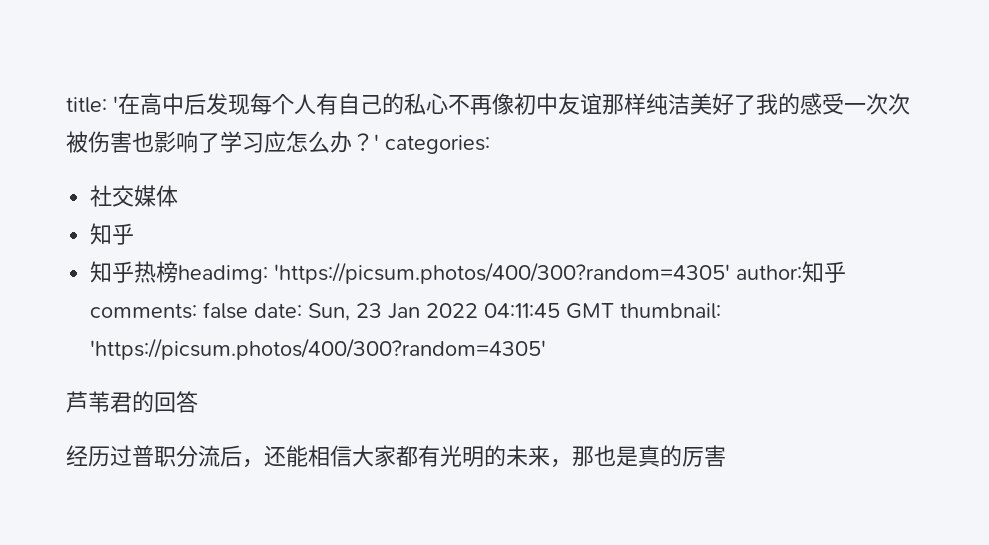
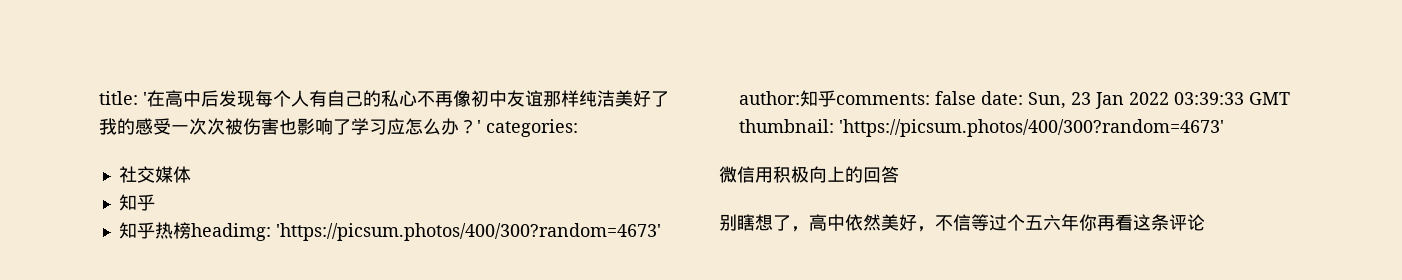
[274,262,731,284] 'https://picsum.photos/400/300?random=4305' -> [275,223,661,241] 'https://picsum.photos/400/300?random=4673'
[484,303,561,318] 04:11:45 -> [1173,92,1244,105] 03:39:33
[90,338,547,360] [66,391,198,413] [66,445,726,468] 'https://picsum.photos/400/300?random=4305' // 芦苇君的回答 // 经历过普职分流后，还能相信大家都有光明的未来，那也是真的厉害 -> [838,119,1224,137] [719,166,899,183] [719,214,1205,232] 'https://picsum.photos/400/300?random=4673' // 微信用积极向上的回答 // 别瞎想了，高中依然美好，不信等过个五六年你再看这条评论

